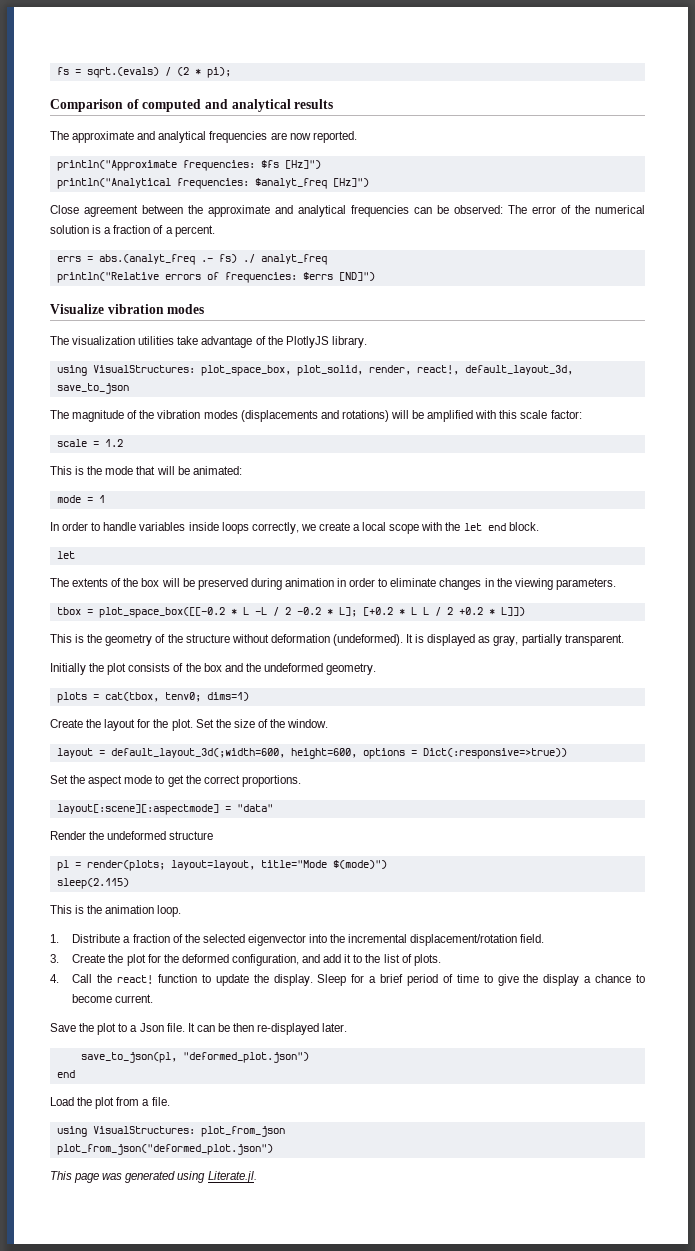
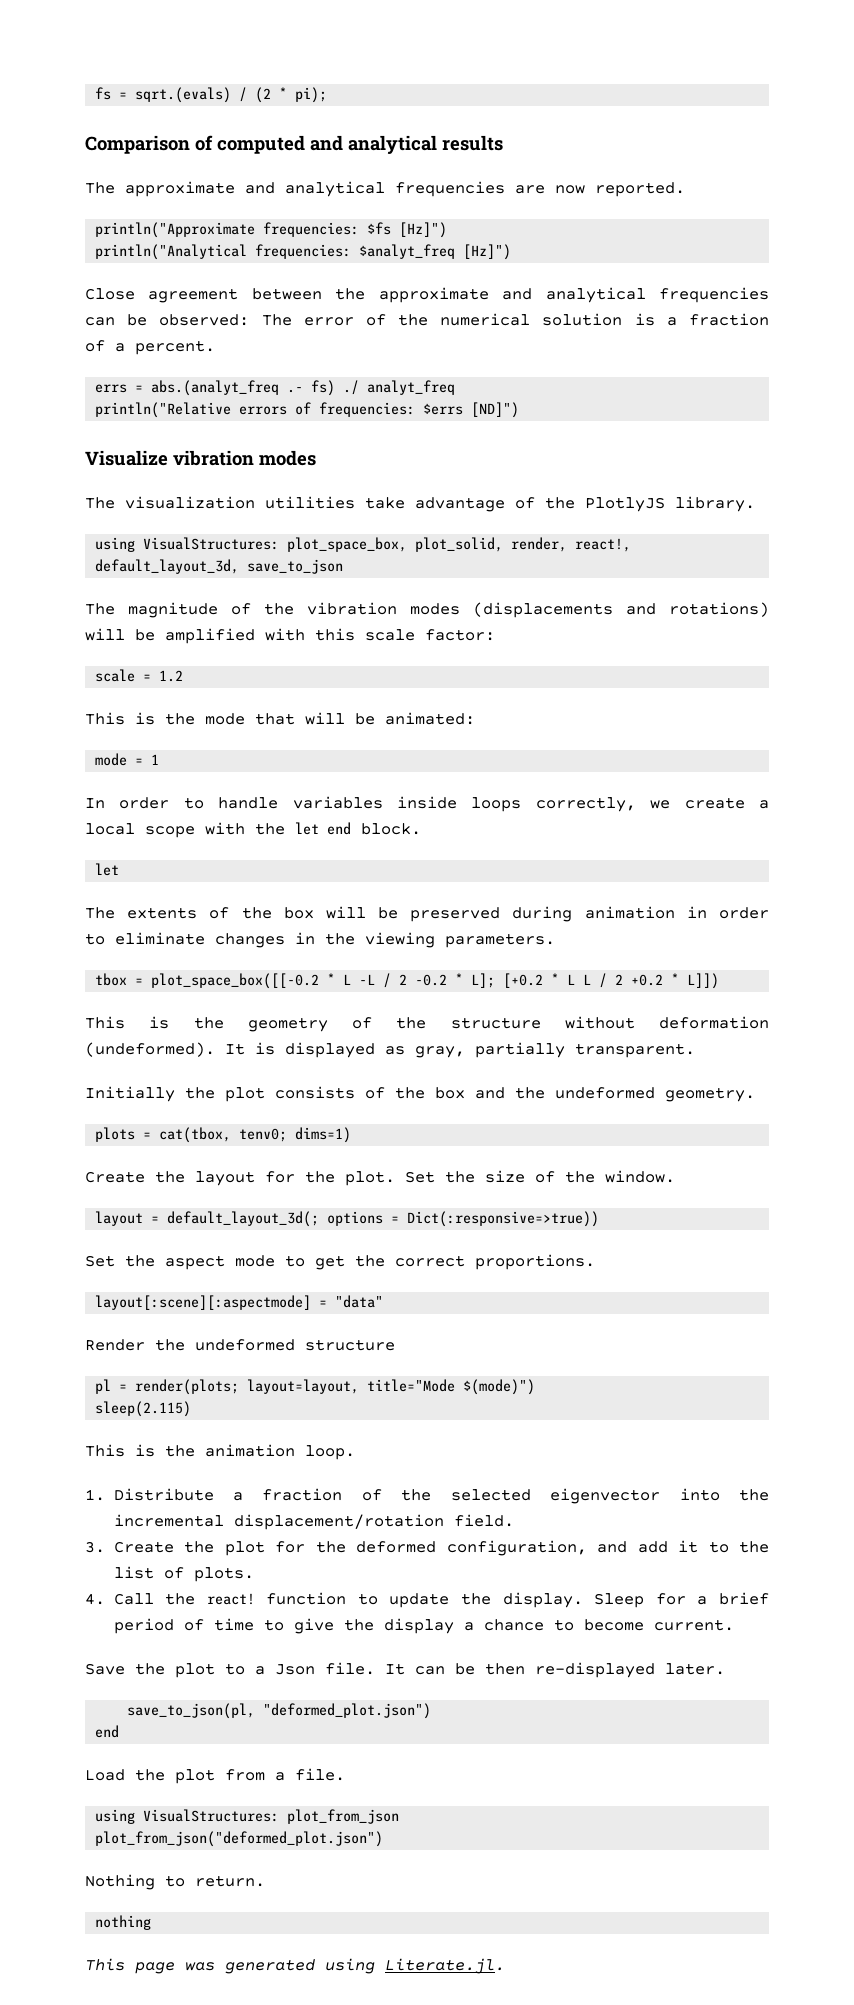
[110,748,357,759] default_layout_3d(;width=600, height=600, -> [167,1211,320,1227] default_layout_3d(;
(273, 1149) none -> [85,1874,265,1890] [95,1915,152,1930] // Nothing to return. // nothing

